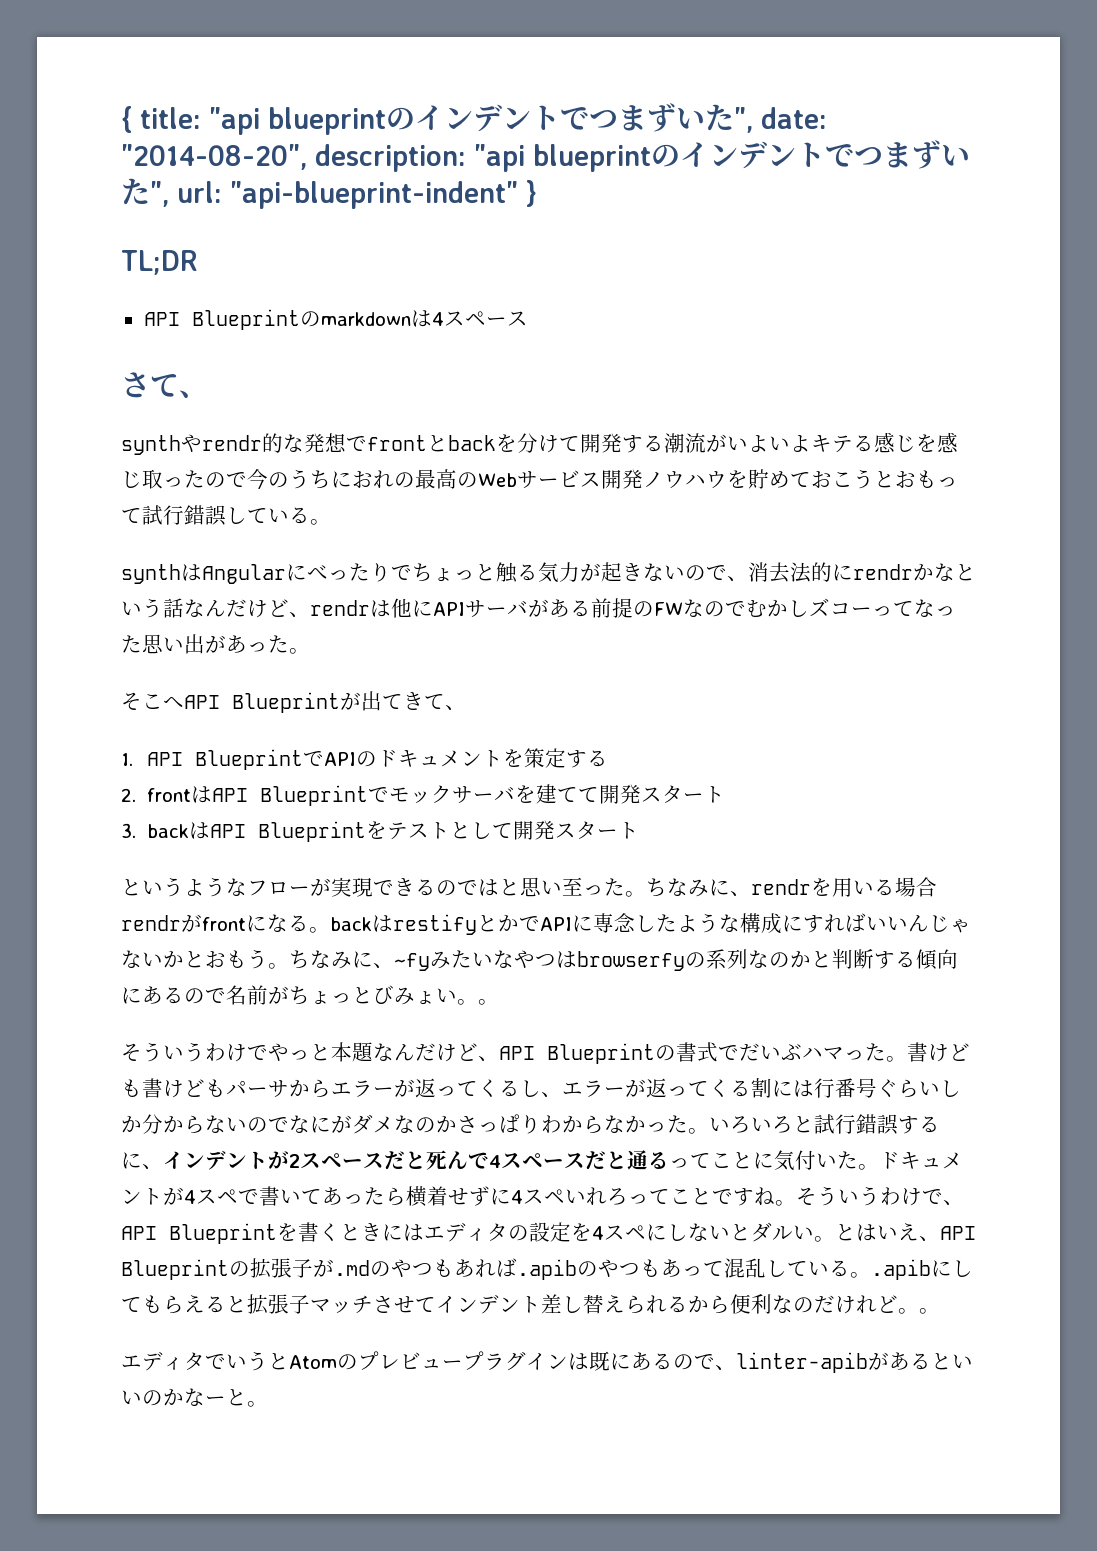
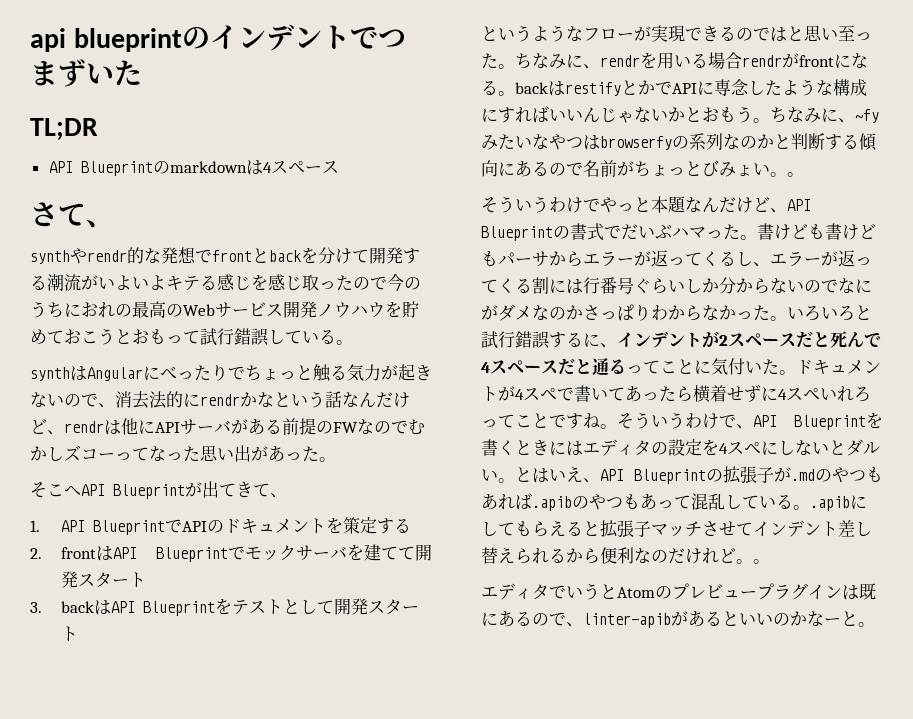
[121,103,827,135] [121,140,970,172] [121,178,537,209] { title: "api blueprintのインデントでつまずいた", date: "2014-08-20", description: "api blueprintのインデントでつまずいた", url: "api-blueprint-indent" } -> [30,24,406,52] [30,59,142,87] api blueprintのインデントでつまずいた

